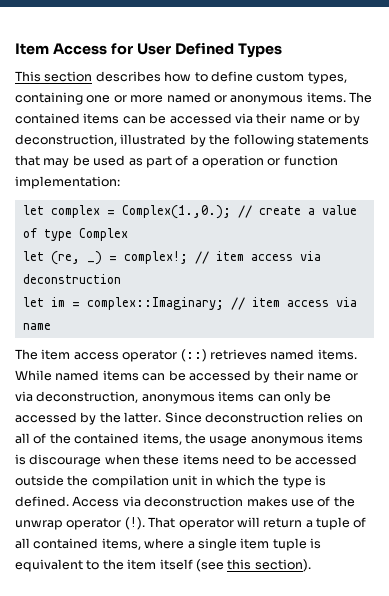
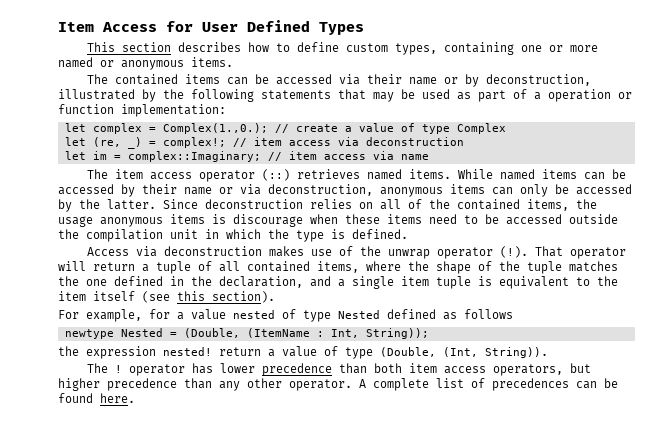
(346, 97) none -> (233, 62) //
(69, 501) none -> (408, 234) //
(185, 543) none -> [408,261,618,274] [58,276,331,288] the shape of the tuple matches the one defined in the declaration, and
(311, 565) none -> [58,309,513,322] [64,328,429,339] [58,346,548,359] [86,363,591,376] [58,378,618,391] [58,393,135,403] // For example, for a value nested of type Nested defined as follows // newtype Nested = (Double, (ItemName : Int, String)); // the expression nested! return a value of type (Double, (Int, String)). // The ! operator has lower precedence than both item access operators, but higher precedence than any other operator. A complete list of precedences can be found here.

